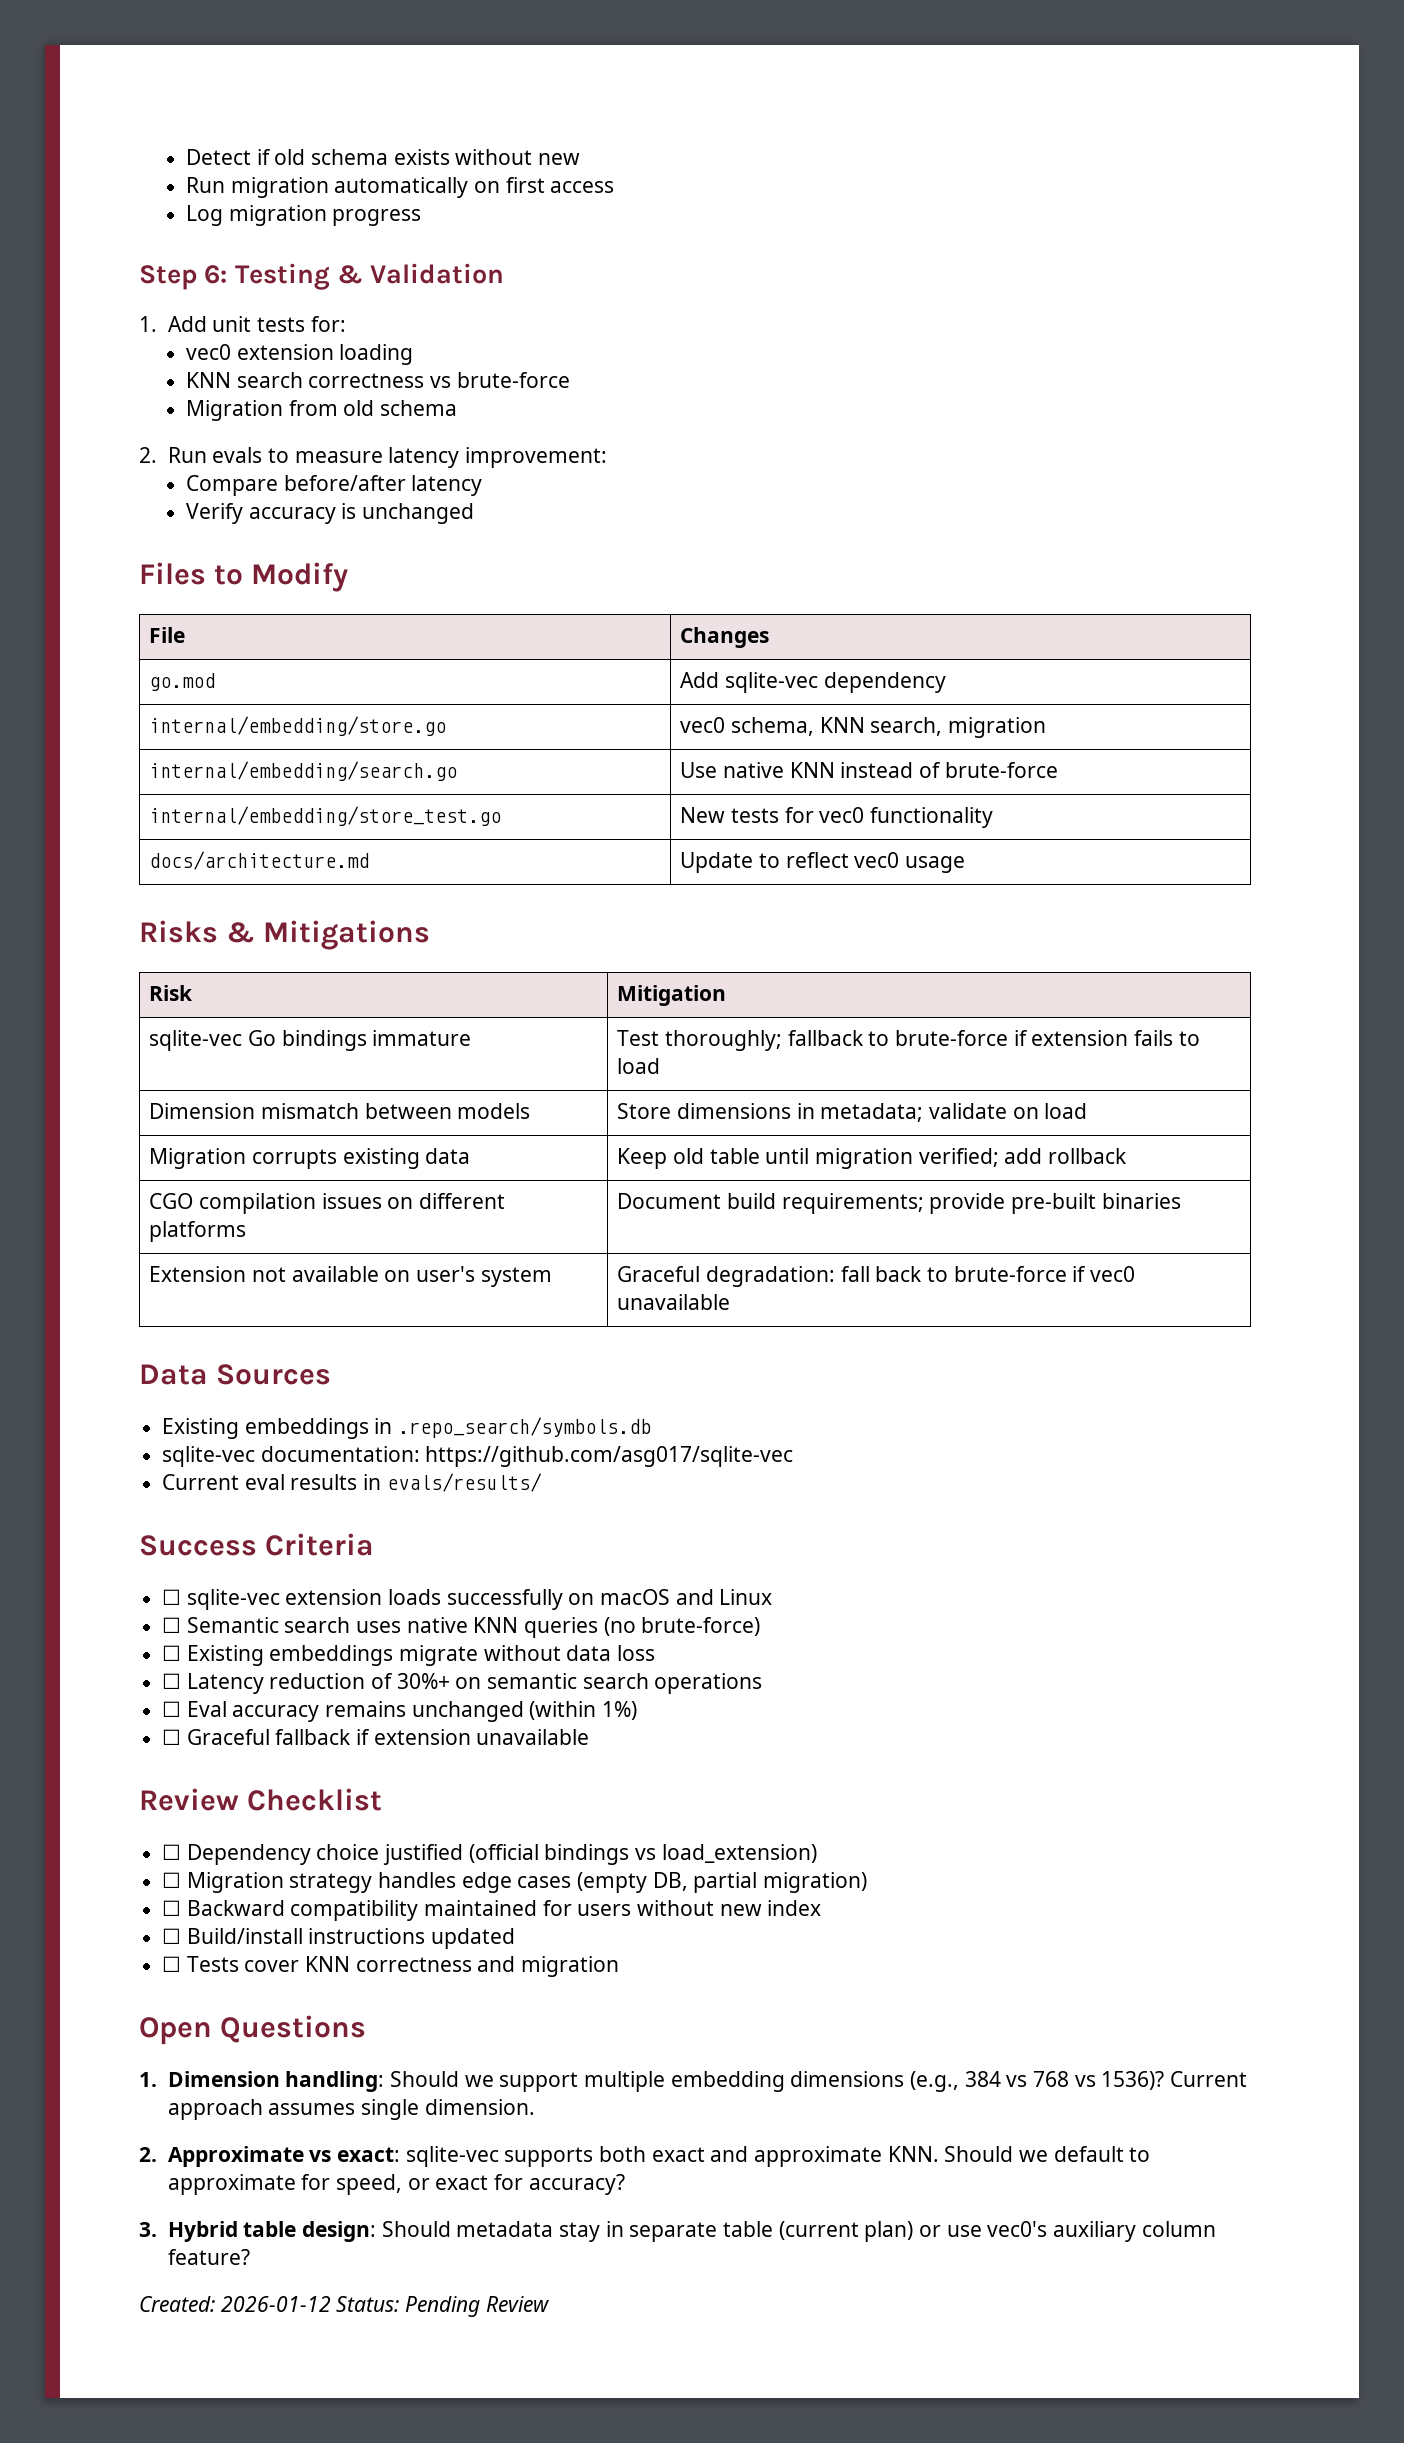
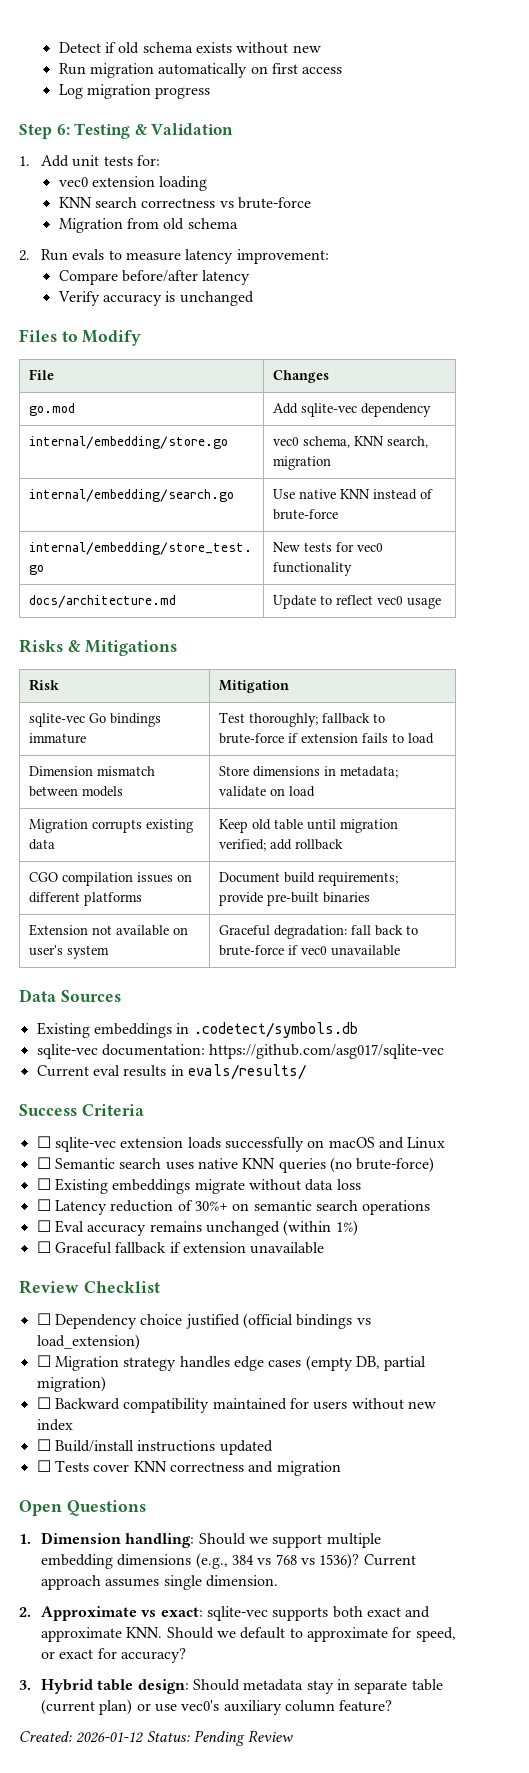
[398,1417,652,1438] .repo_search/symbols.db -> [193,1022,358,1038] .codetect/symbols.db

